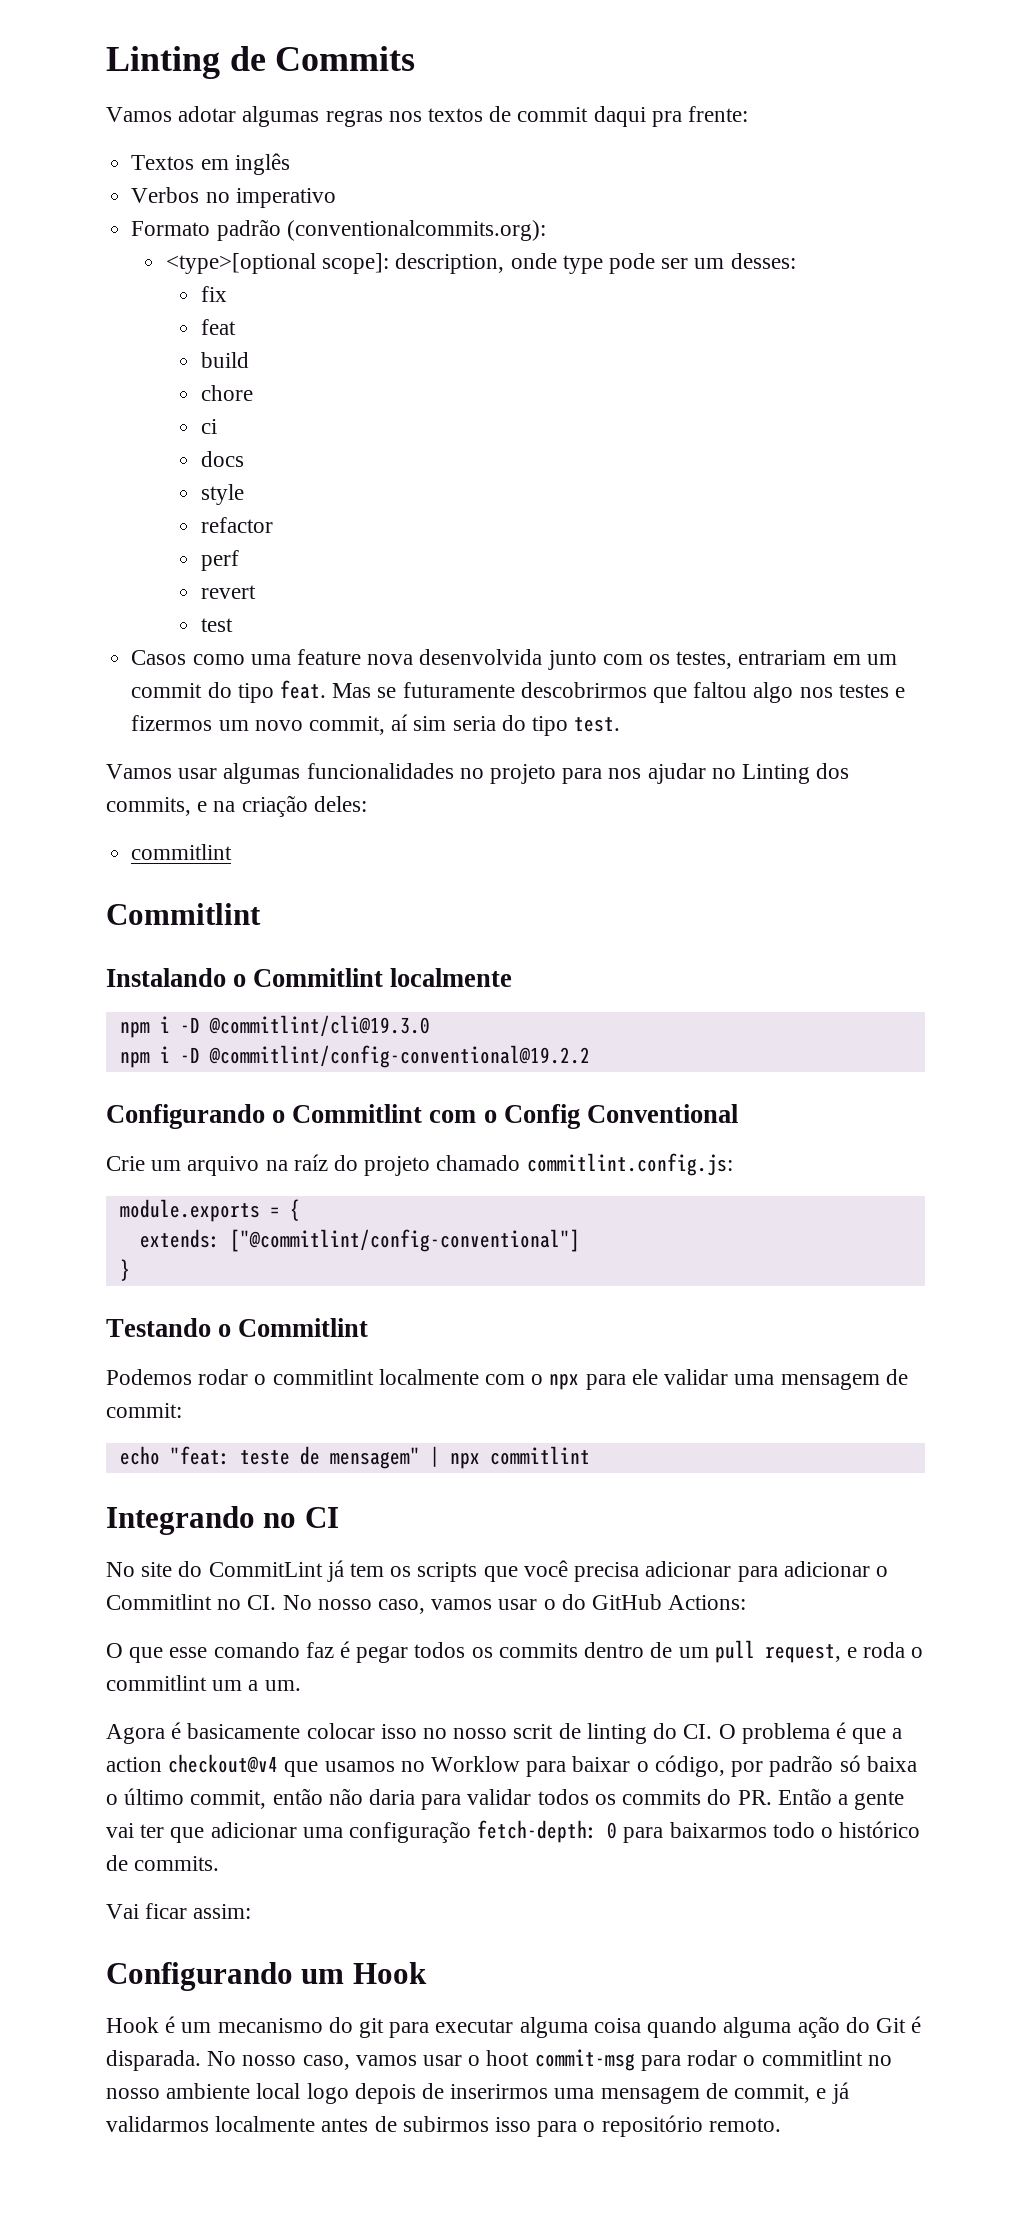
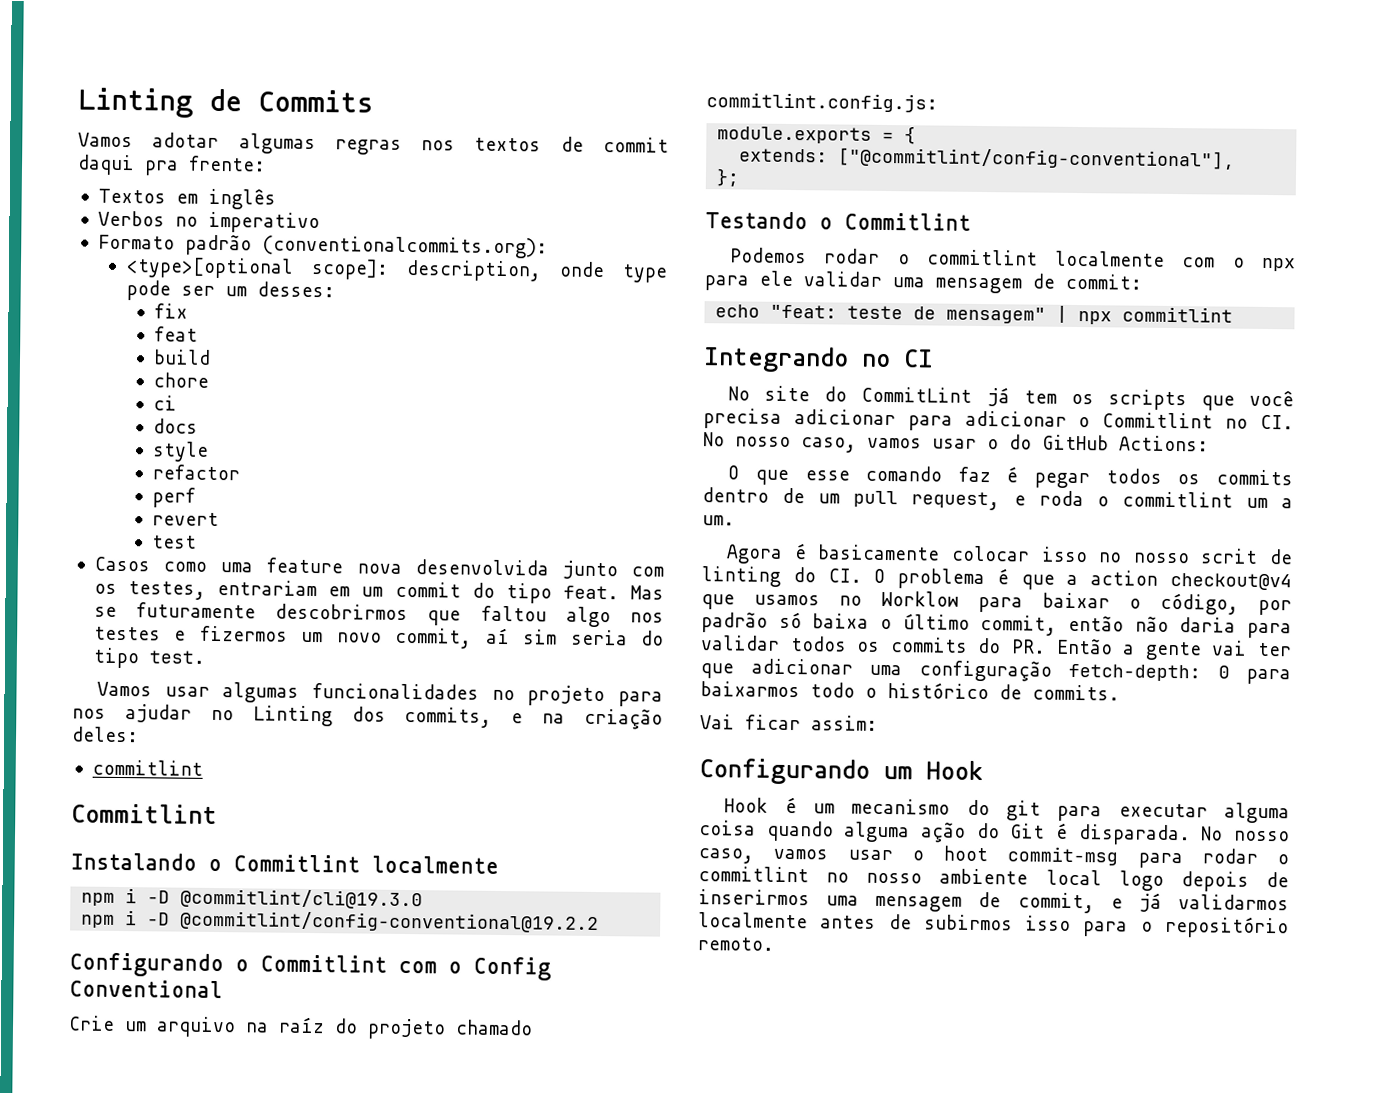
[229,1229,580,1252] [119,1259,130,1281] ["@commitlint/config-conventional"] // } -> [838,147,1236,170] [716,168,741,187] ["@commitlint/config-conventional"], // };

